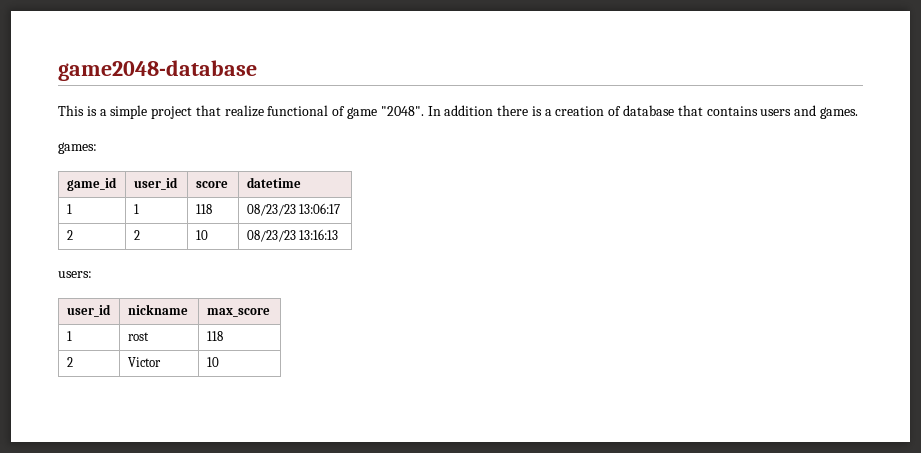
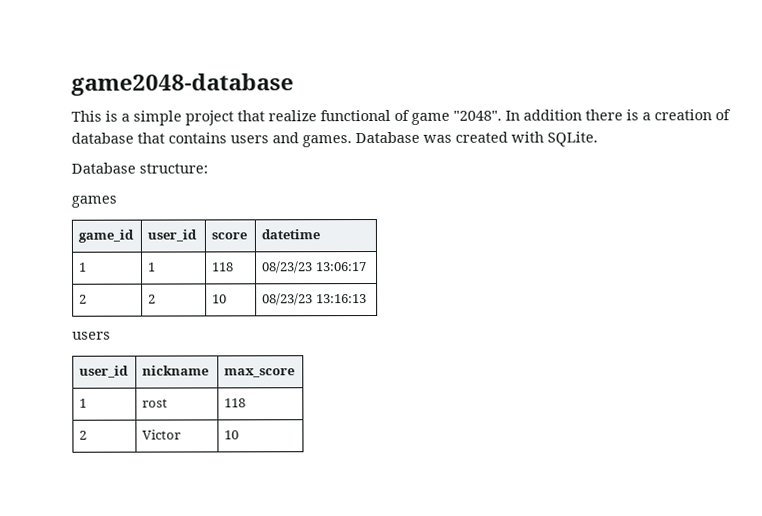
[58,142,97,154] // games: -> [355,131,598,147] [71,162,208,174] [71,195,117,208] Database was created with SQLite. // Database structure: // games
[58,271,92,278] users: -> [72,331,111,340] users

